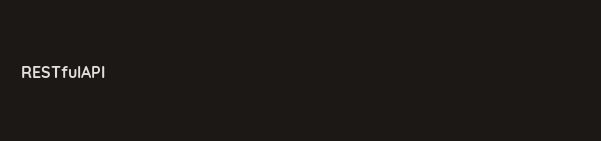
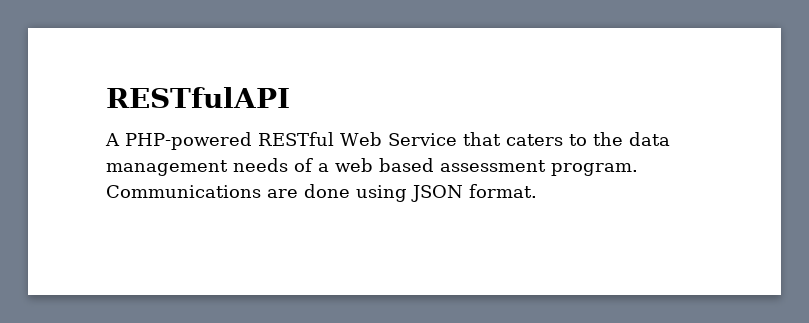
(105, 71) none -> [105,132,670,150] [106,158,638,176] [106,184,537,202] // A PHP-powered RESTful Web Service that caters to the data management needs of a web based assessment program. Communications are done using JSON format.

